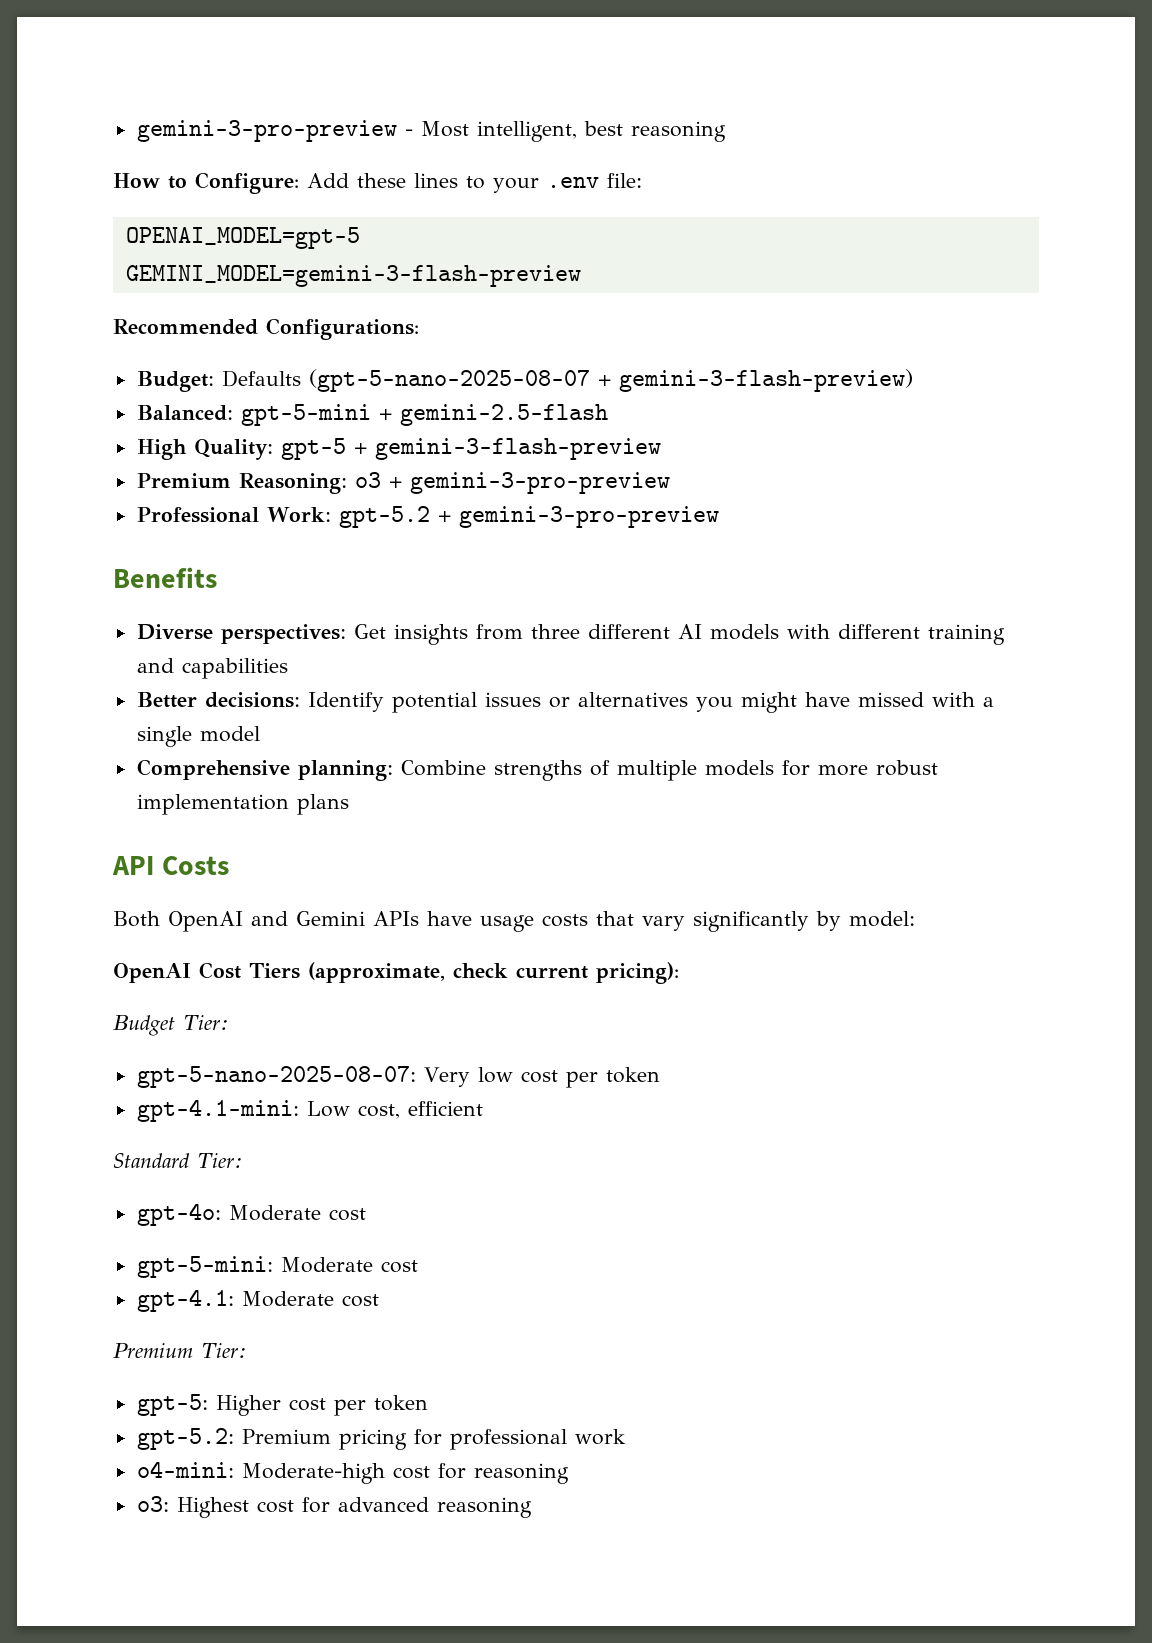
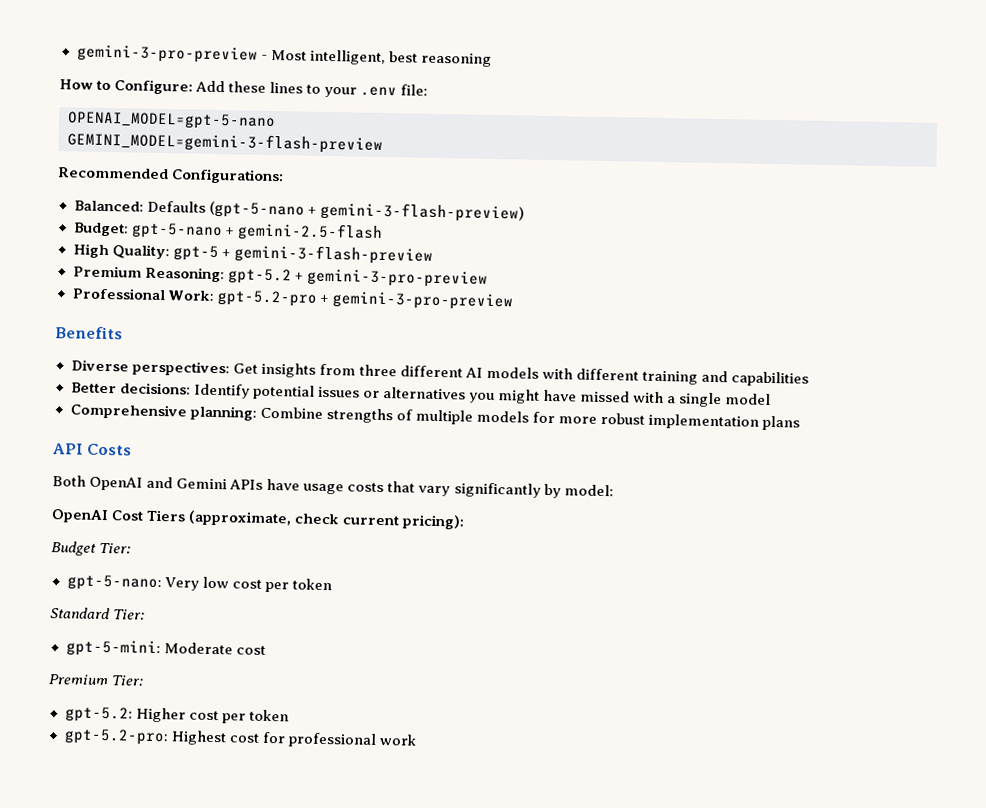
[125,227,360,249] OPENAI_MODEL=gpt-5 -> [67,111,276,131] OPENAI_MODEL=gpt-5-nano
[136,369,590,392] Budget: Defaults (gpt-5-nano-2025-08-07 -> [73,200,305,219] Balanced: Defaults (gpt-5-nano
[136,404,371,426] Balanced: gpt-5-mini -> [72,222,223,240] Budget: gpt-5-nano
[354,472,381,488] o3 -> [227,268,292,285] gpt-5.2
[338,506,430,528] gpt-5.2 -> [216,290,317,307] gpt-5.2-pro
[136,1066,416,1088] gpt-5-nano-2025-08-07: -> [66,574,162,592] gpt-5-nano:
[136,1099,483,1122] // gpt-4.1-mini: Low cost, efficient -> (332, 584) none
[136,1203,366,1226] // gpt-4o: Moderate cost -> (146, 614) none
[136,1289,379,1312] // gpt-4.1: Moderate cost -> (266, 650) none
[136,1394,208,1416] gpt-5: -> [64,706,133,723] gpt-5.2:
[136,1428,407,1450] gpt-5.2: Premium pricing -> [63,728,260,746] gpt-5.2-pro: Highest cost
[136,1461,569,1484] [136,1496,532,1518] // o4-mini: Moderate-high cost for reasoning // o3: Highest cost for advanced reasoning -> (417, 740) none

